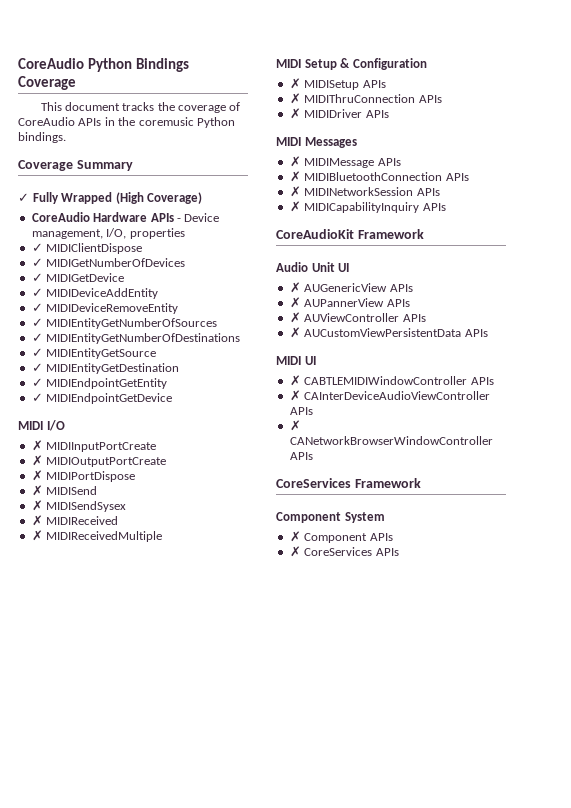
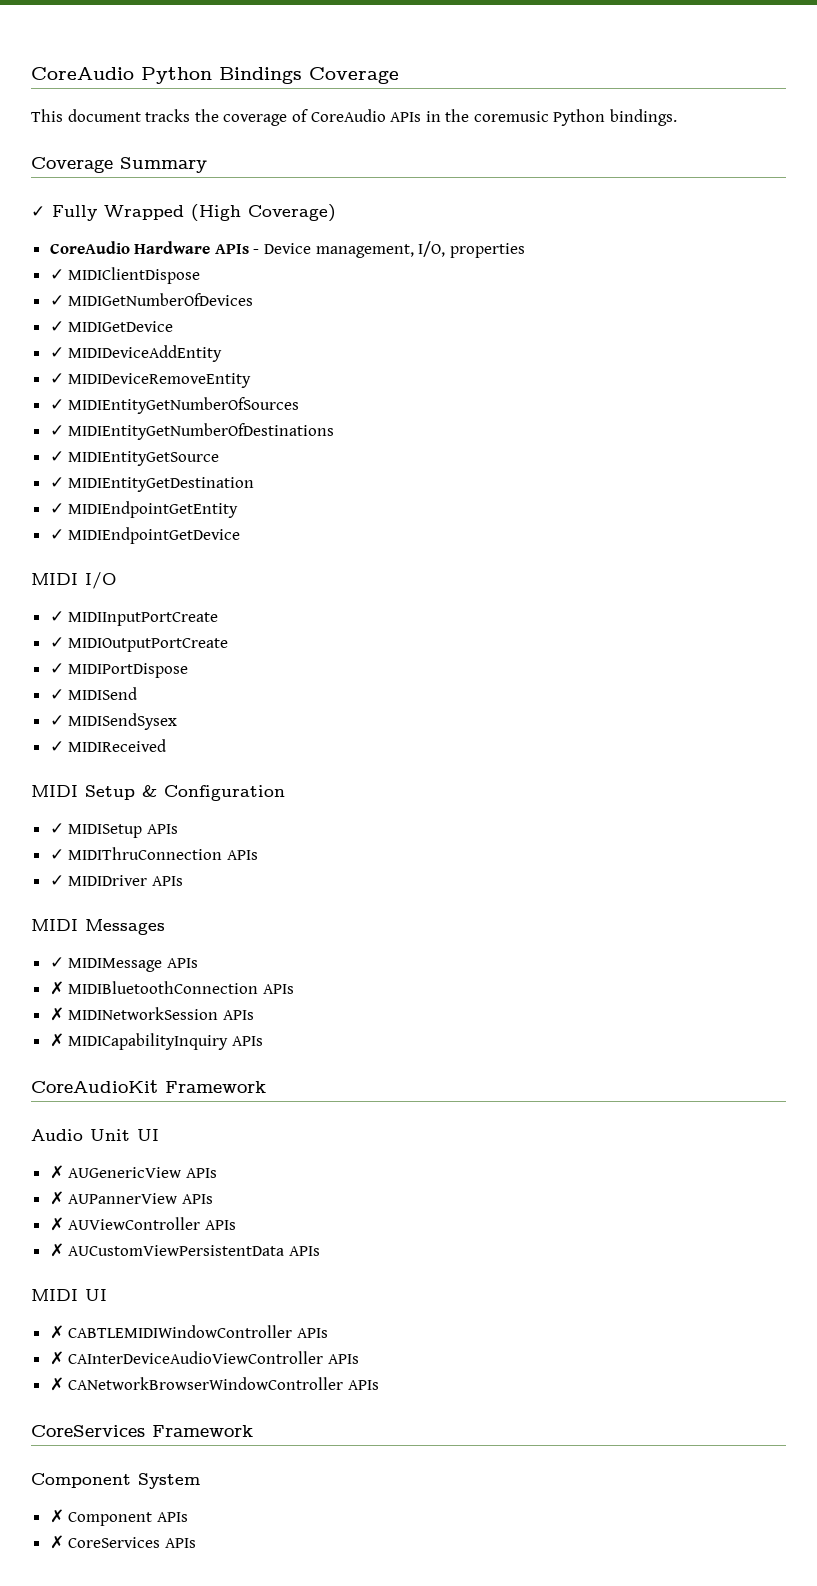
[31,440,43,451] ✗ -> [49,611,64,622] ✓
[31,455,43,466] ✗ -> [49,637,64,648] ✓
[31,470,43,481] ✗ -> [49,663,64,674] ✓
[31,485,43,496] ✗ -> [49,689,64,700] ✓
[31,500,43,511] ✗ -> [49,715,64,726] ✓
[31,515,43,526] ✗ -> [49,741,64,752] ✓
[31,530,163,542] // ✗ MIDIReceivedMultiple -> (167, 745) none
[289,78,301,89] ✗ -> [49,823,64,834] ✓
[289,93,301,104] ✗ -> [49,849,64,860] ✓
[289,108,301,119] ✗ -> [49,875,64,886] ✓
[289,156,301,167] ✗ -> [49,957,64,968] ✓

